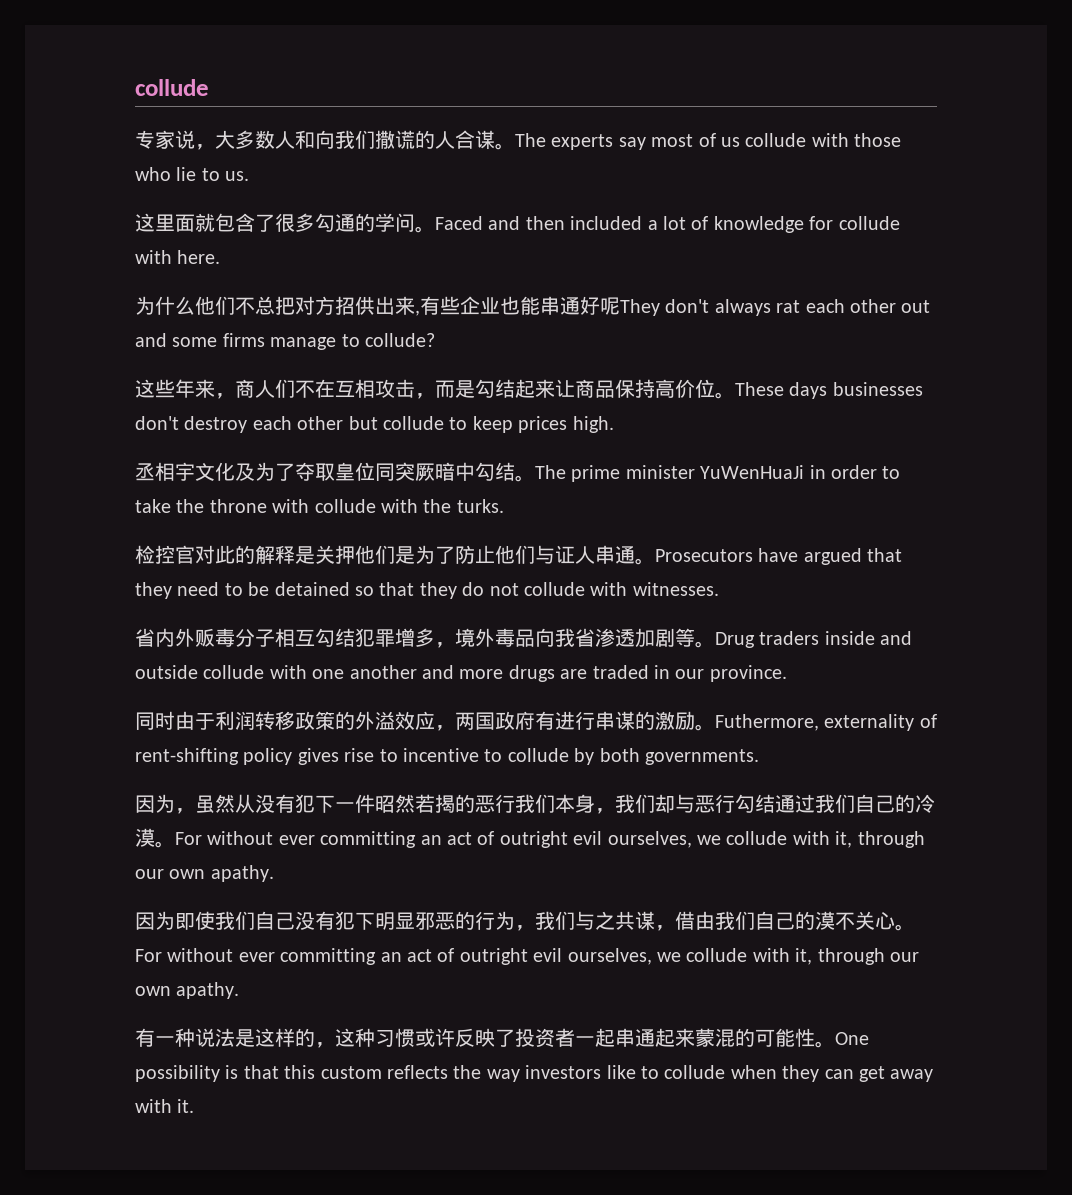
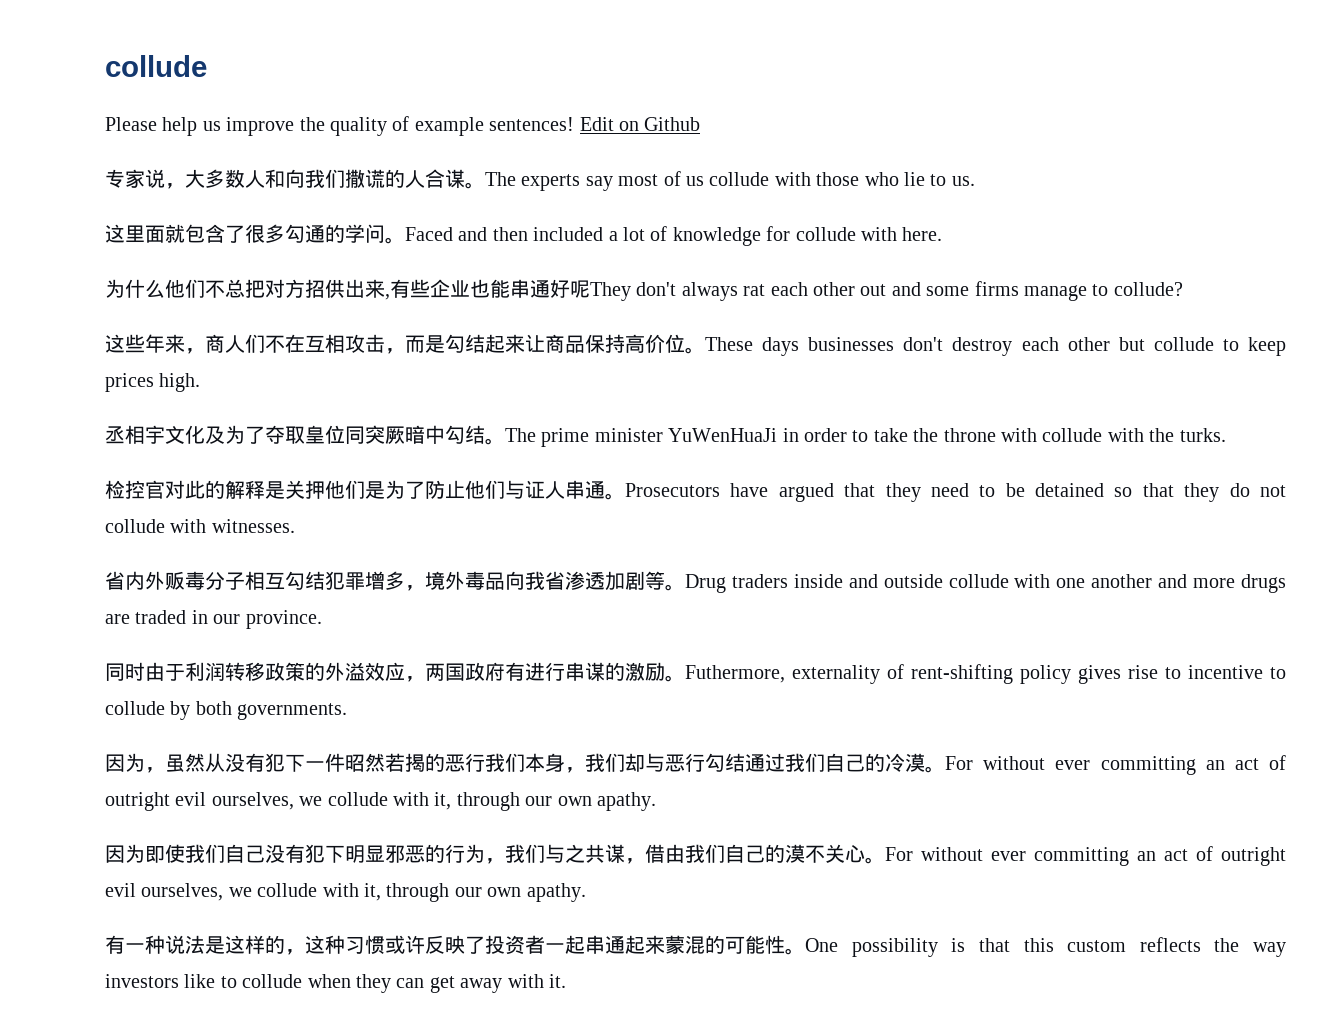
[135,79,209,96] collude -> [105,55,207,77] [105,116,701,136] collude // Please help us improve the quality of example sentences! Edit on Github

